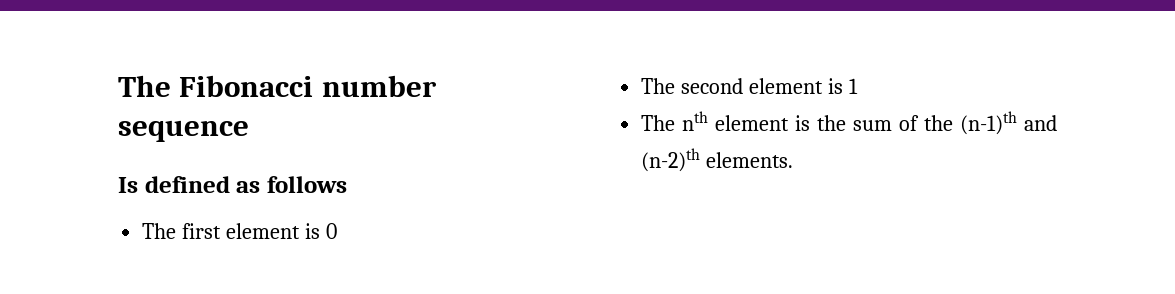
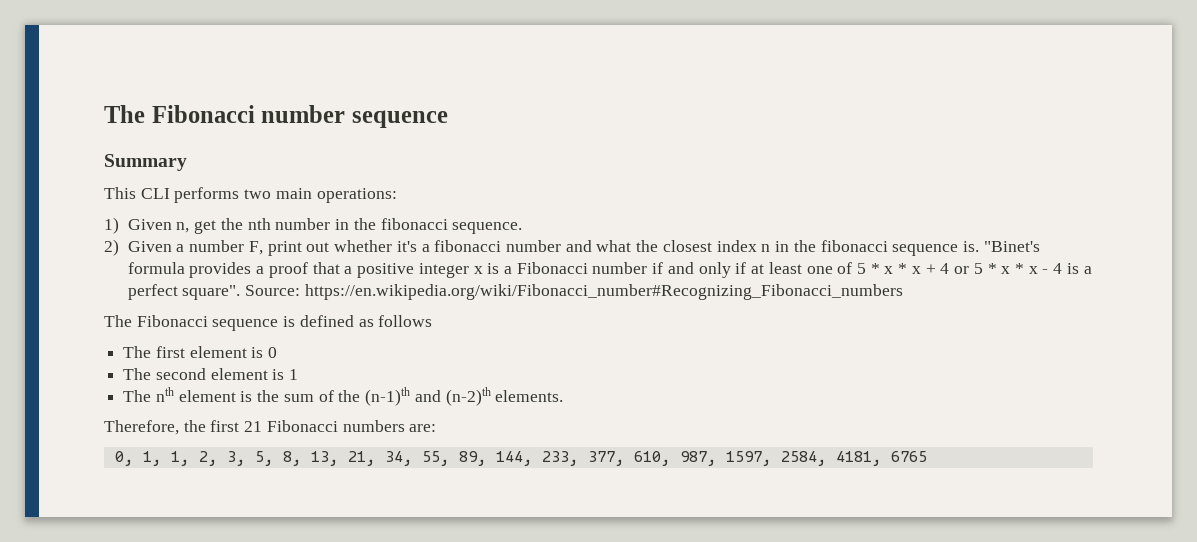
[118,177,138,193] Is -> [104,154,187,171] [104,187,397,203] [104,217,523,234] [104,239,1040,256] [127,262,1092,278] [127,284,903,300] [104,315,296,331] Summary // This CLI performs two main operations: // 1) Given n, get the nth number in the fibonacci sequence. // 2) Given a number F, print out whether it's a fibonacci number and what the closest index n in the fibonacci sequence is. "Binet's formula provides a proof that a positive integer x is a Fibonacci number if and only if at least one of 5 * x * x + 4 or 5 * x * x - 4 is a perfect square". Source: https://en.wikipedia.org/wiki/Fibonacci_number#Recognizing_Fibonacci_numbers // The Fibonacci sequence is
(794, 160) none -> [104,420,437,435] [114,451,927,466] // Therefore, the first 21 Fibonacci numbers are: // 0, 1, 1, 2, 3, 5, 8, 13, 21, 34, 55, 89, 144, 233, 377, 610, 987, 1597, 2584, 4181, 6765

